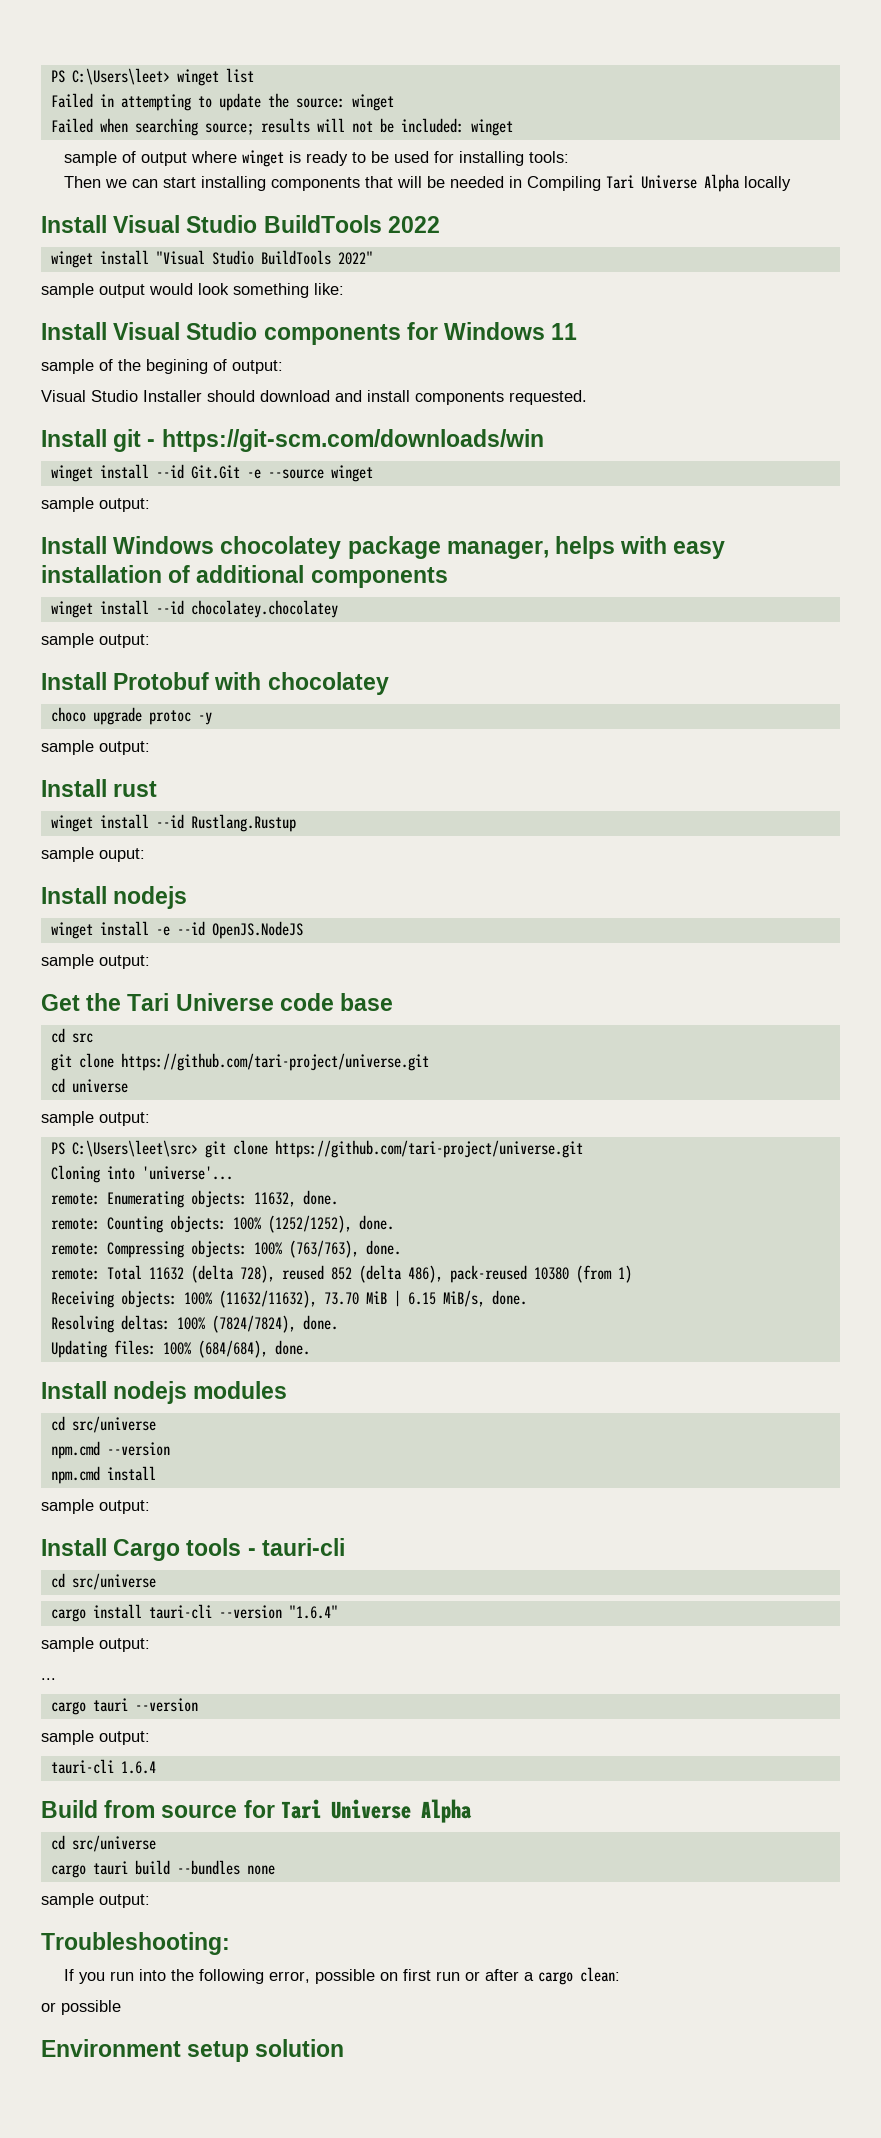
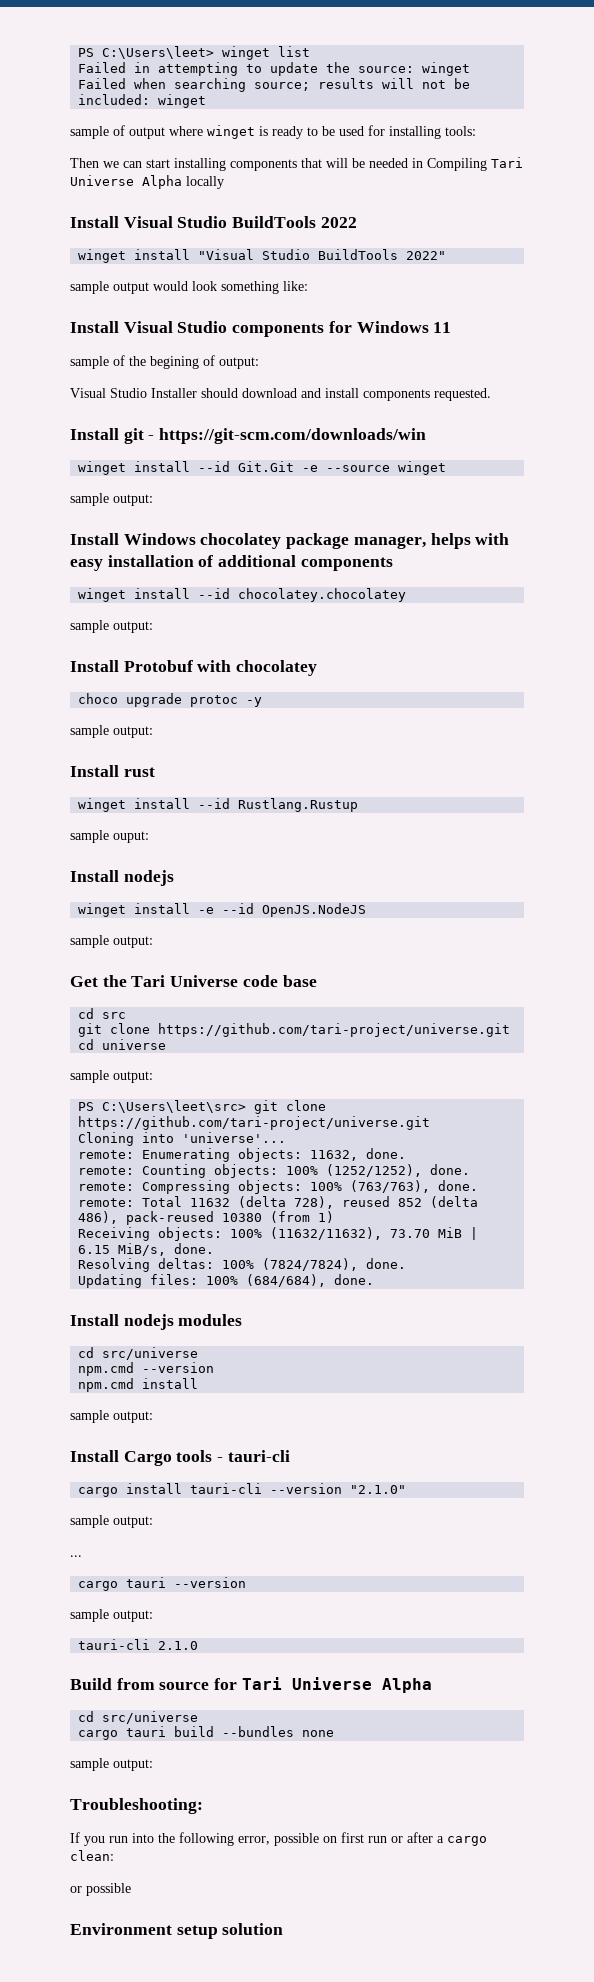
[50,1573,156,1590] // cd src/universe -> (290, 1456) none
[288,1605,338,1619] "1.6.4" -> [350,1485,407,1494] "2.1.0"
[120,1761,156,1774] 1.6.4 -> [158,1641,199,1650] 2.1.0

